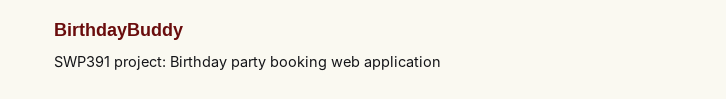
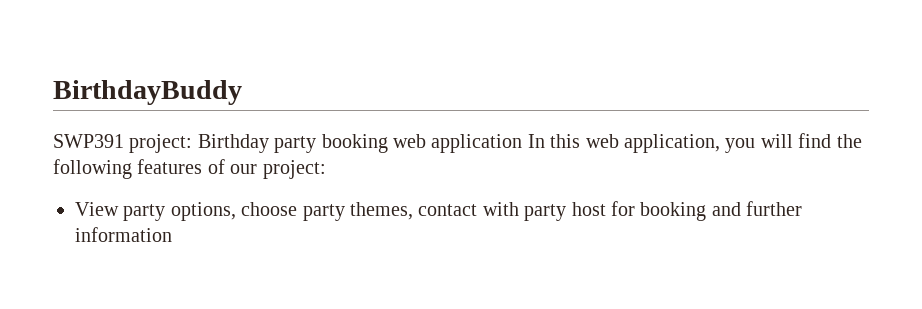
(441, 63) none -> [527,133,862,153] [53,159,326,179] [75,201,803,221] [75,227,172,242] In this web application, you will find the following features of our project: // View party options, choose party themes, contact with party host for booking and further information

